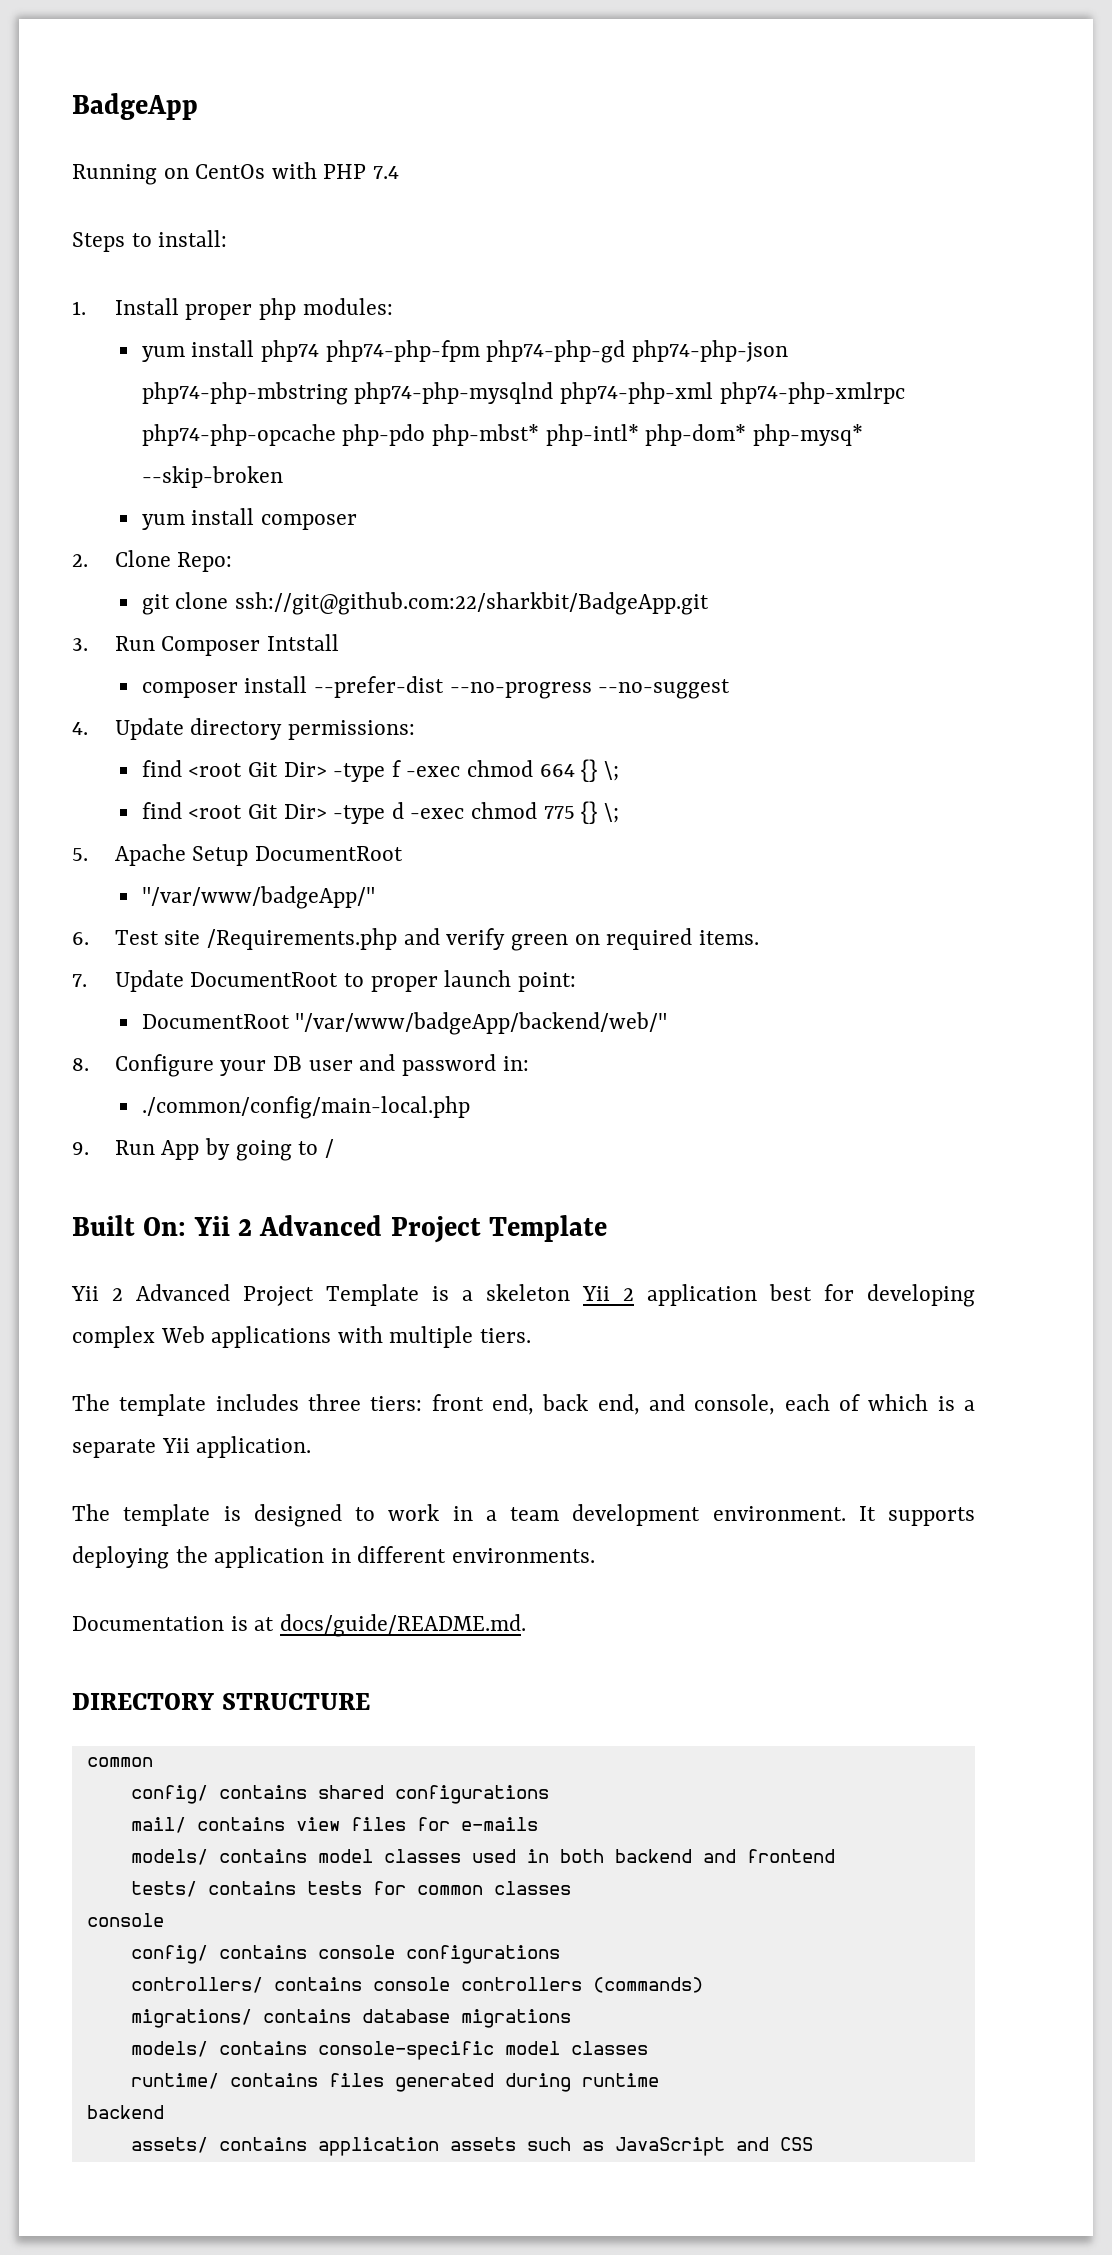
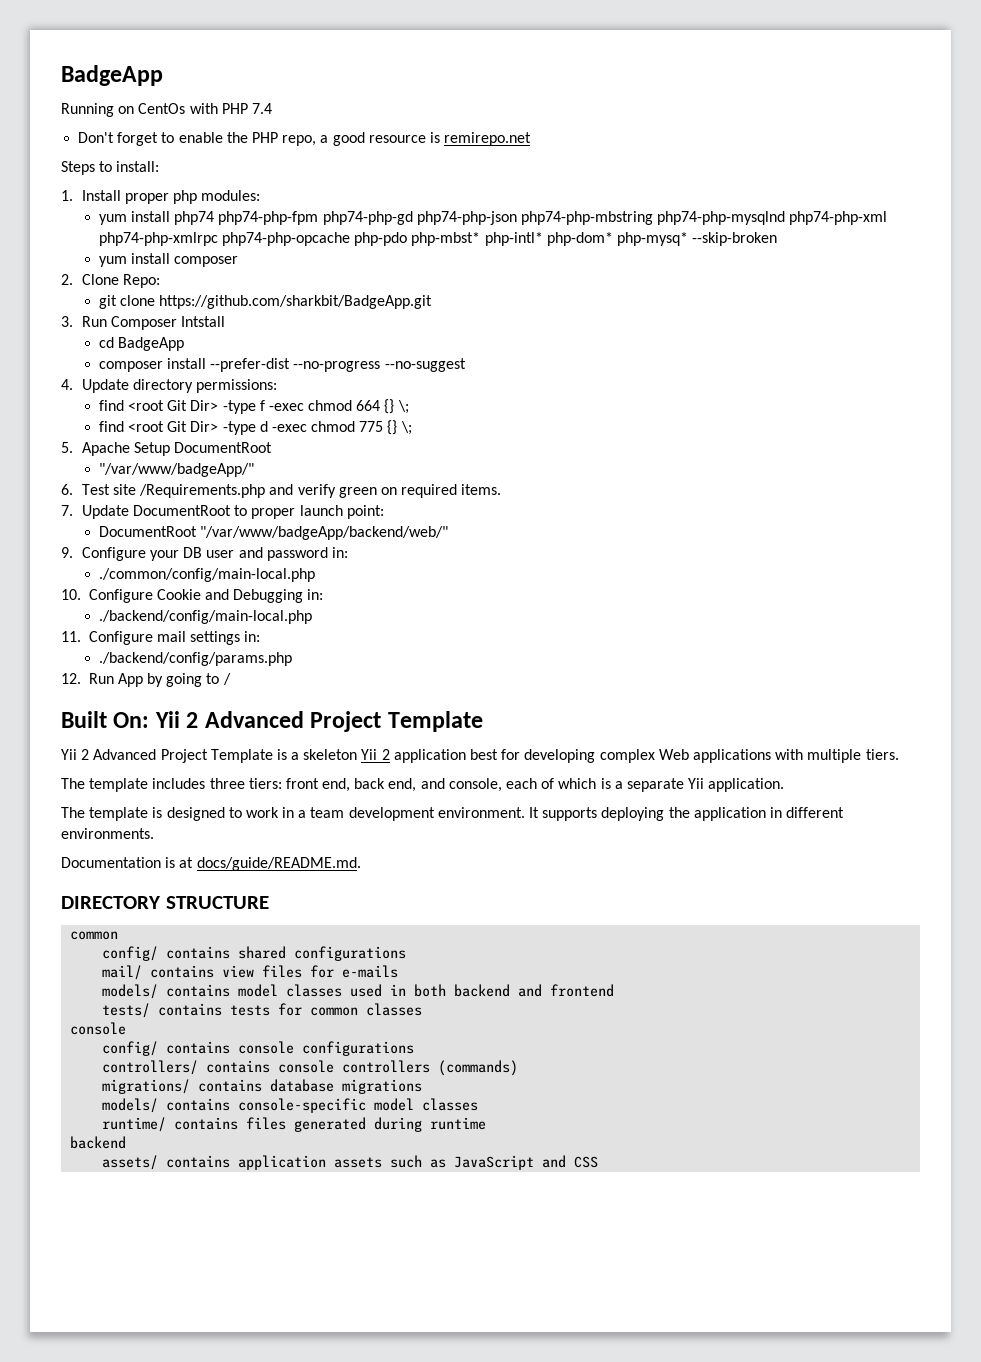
(400, 172) none -> [78,132,532,146] // Don't forget to enable the PHP repo, a good resource is remirepo.net
[235,592,710,615] ssh://git@github.com:22/sharkbit/BadgeApp.git -> [159,295,433,309] https://github.com/sharkbit/BadgeApp.git
(340, 642) none -> [98,337,184,351] // cd BadgeApp
[72,1058,89,1071] 8. -> [61,547,73,558] 9.
[72,1142,89,1155] 9. -> [61,589,324,603] [98,610,312,624] [61,631,261,645] [98,652,292,666] [61,673,81,684] 10. Configure Cookie and Debugging in: // ./backend/config/main-local.php // 11. Configure mail settings in: // ./backend/config/params.php // 12.

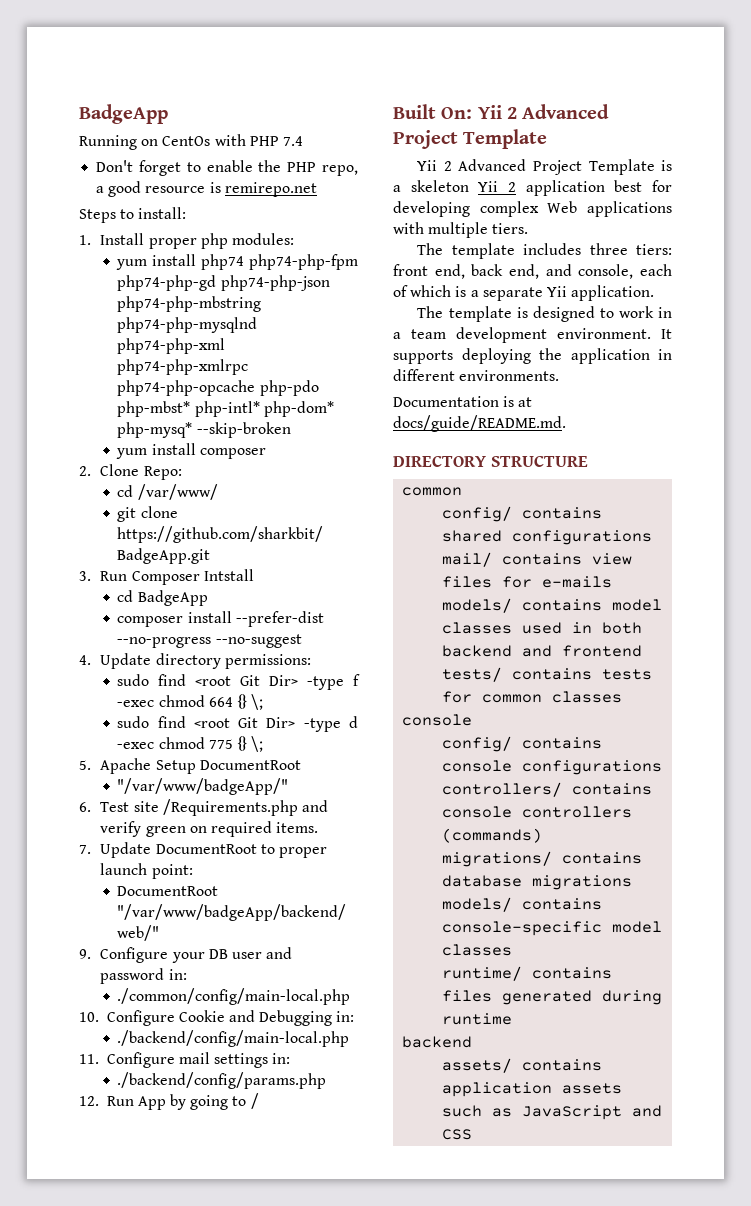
(160, 281) none -> [117,484,218,500] // cd /var/www/
(278, 386) none -> [117,674,150,686] sudo
(409, 407) none -> [117,716,150,728] sudo

